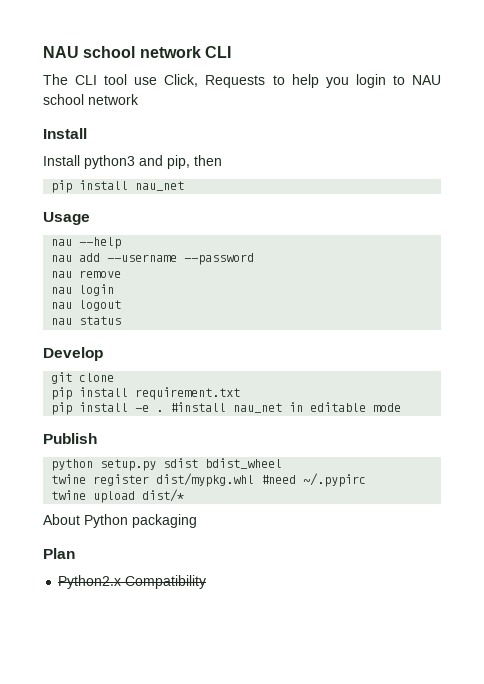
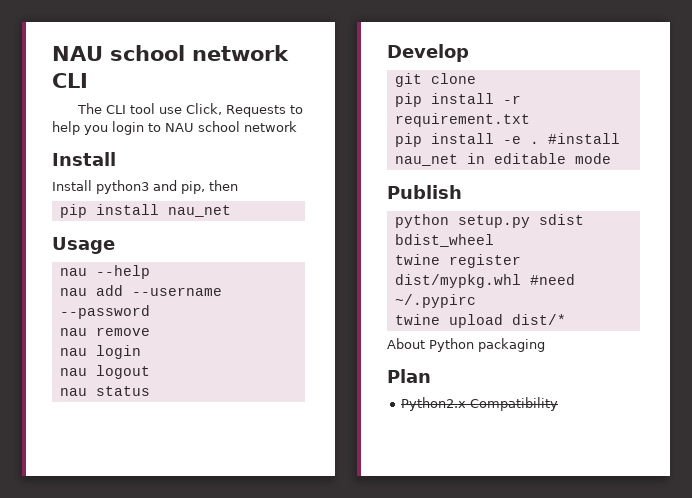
(129, 392) none -> [502,95,521,104] -r

